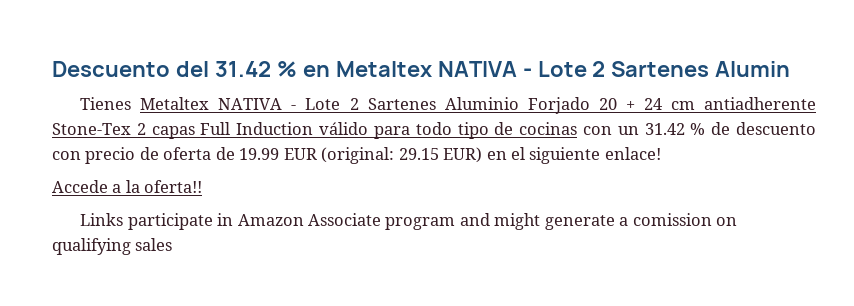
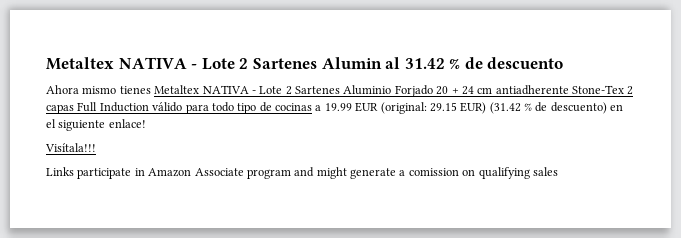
[52,61,330,77] Descuento del 31.42 % en -> (46, 63) none
[80,97,132,110] // Tienes -> [385,57,564,69] [46,85,151,94] al 31.42 % de descuento // Ahora mismo tienes
[582,122,816,135] [52,147,235,164] con un 31.42 % de descuento con precio de oferta de -> [315,105,322,111] a
(483, 155) none -> [489,102,607,114] (31.42 % de descuento)
[52,180,203,193] Accede a la oferta!! -> [45,143,96,152] Visítala!!!

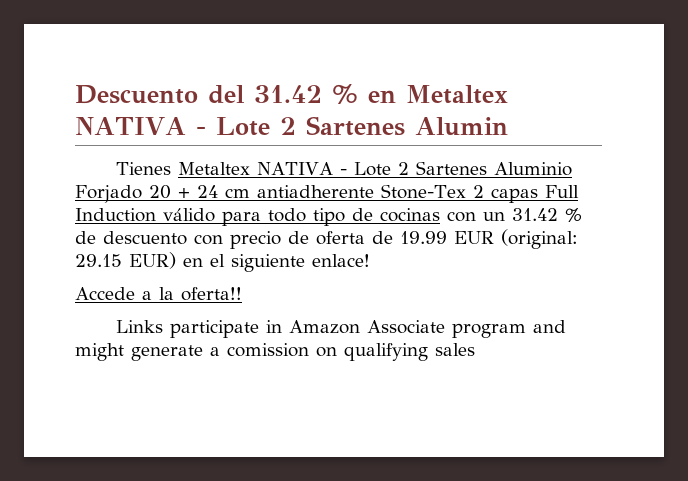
(46, 63) none -> [75,84,396,104] Descuento del 31.42 % en
[385,57,564,69] [46,85,151,94] al 31.42 % de descuento // Ahora mismo tienes -> [115,162,171,175] // Tienes
[315,105,322,111] a -> [447,208,582,222] [75,231,393,249] con un 31.42 % de descuento con precio de oferta de
[489,102,607,114] (31.42 % de descuento) -> (176, 260) none
[45,143,96,152] Visítala!!! -> [75,287,242,301] Accede a la oferta!!

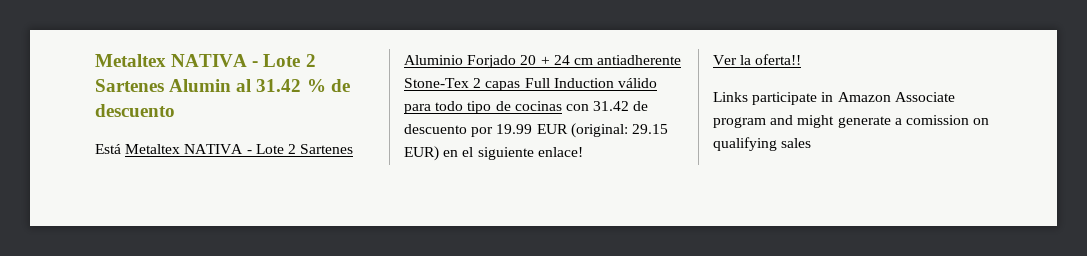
[75,84,396,104] Descuento del 31.42 % en -> (95, 60) none
[115,162,171,175] // Tienes -> [236,79,350,92] [95,104,175,117] [95,144,121,154] al 31.42 % de descuento // Está
[483,208,582,222] [75,231,393,249] un 31.42 % de descuento con precio de oferta de -> [593,101,649,111] [404,124,494,137] 31.42 de descuento por
[75,287,152,300] Accede a -> [713,55,737,65] Ver

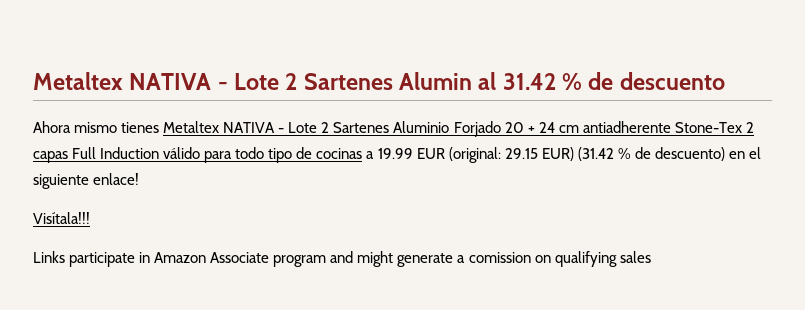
[95,144,121,154] Está -> [33,121,160,133] Ahora mismo tienes
[565,101,649,111] [404,124,494,137] con 31.42 de descuento por -> [366,151,375,159] a
(439, 153) none -> [577,147,725,161] (31.42 % de descuento)
[713,54,802,65] Ver la oferta!! -> [33,212,90,224] Visítala!!!

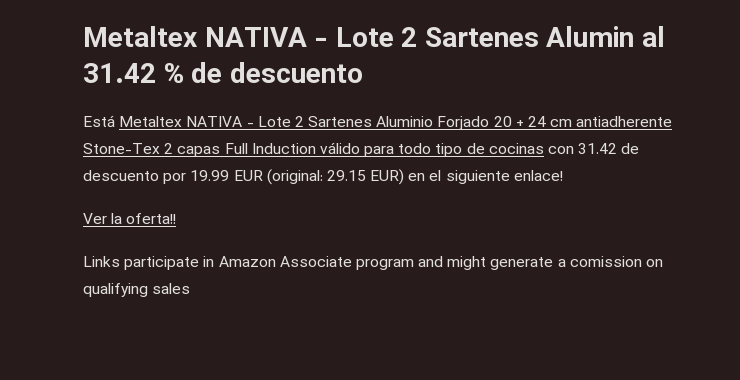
[33,121,160,133] Ahora mismo tienes -> [83,115,115,127] Está
[366,151,375,159] a -> [548,143,640,154] [83,170,187,184] con 31.42 de descuento por
[577,147,725,161] (31.42 % de descuento) -> (405, 177) none
[33,212,90,224] Visítala!!! -> [83,213,177,224] Ver la oferta!!

